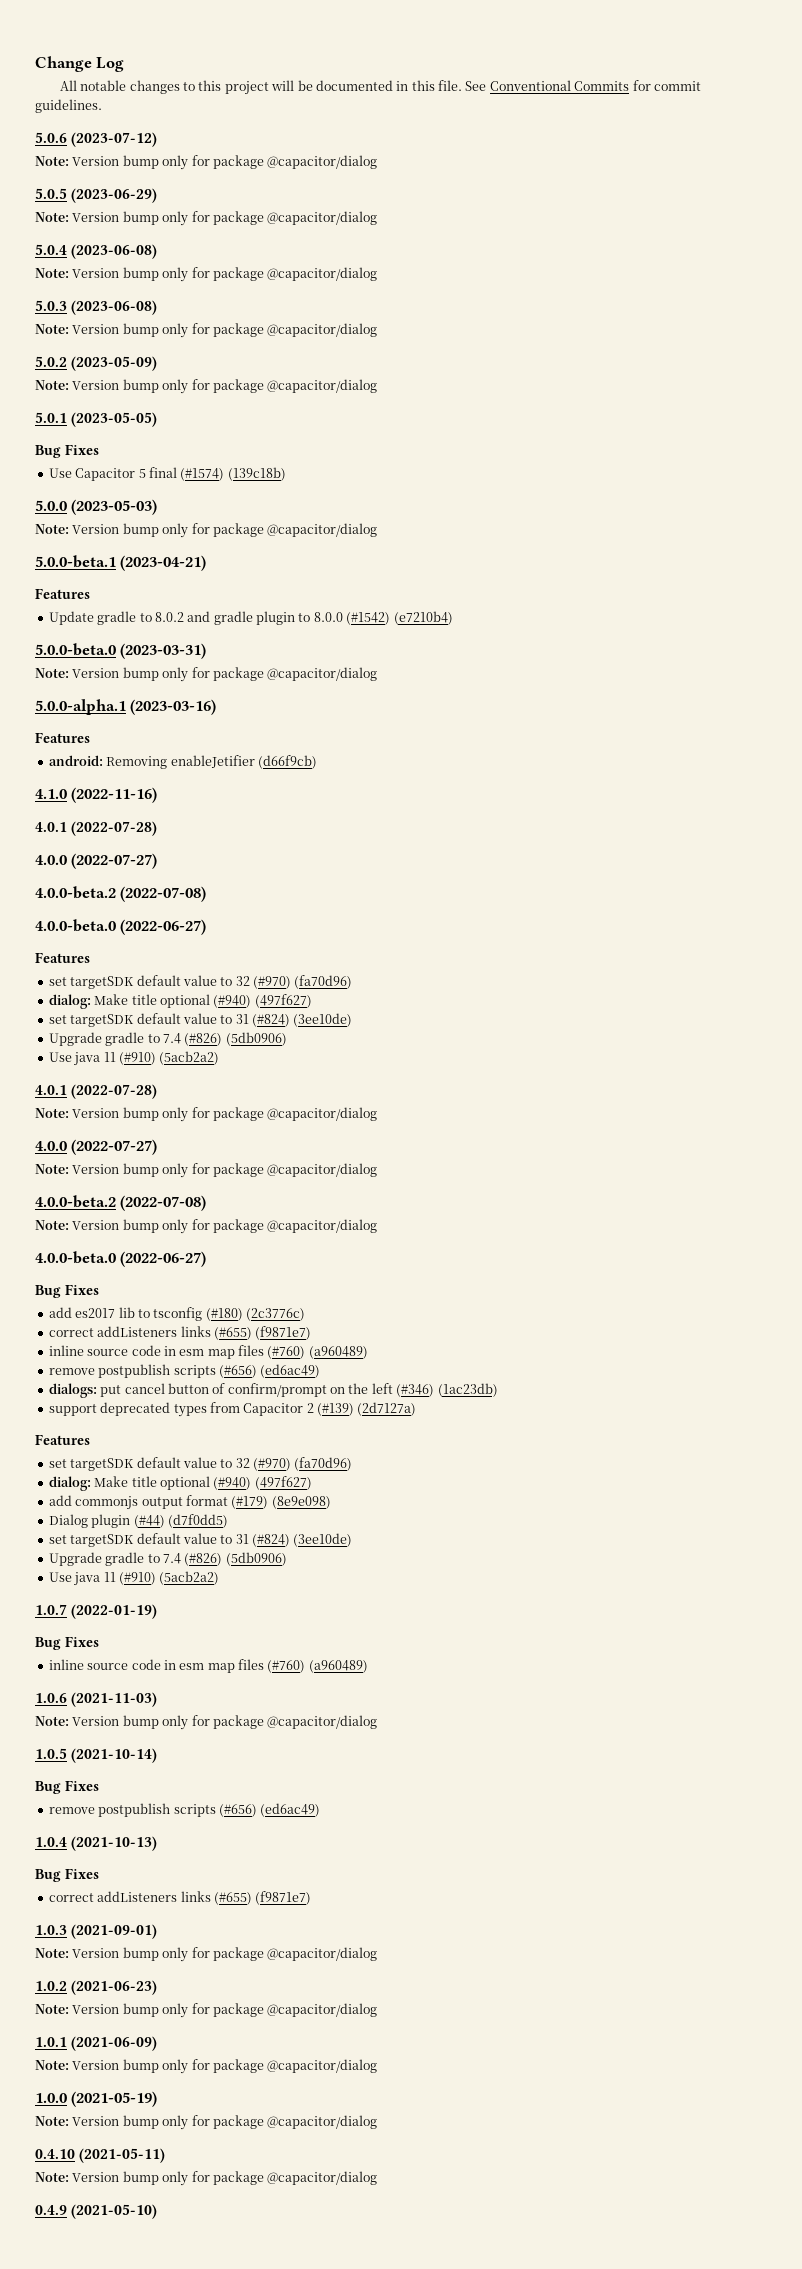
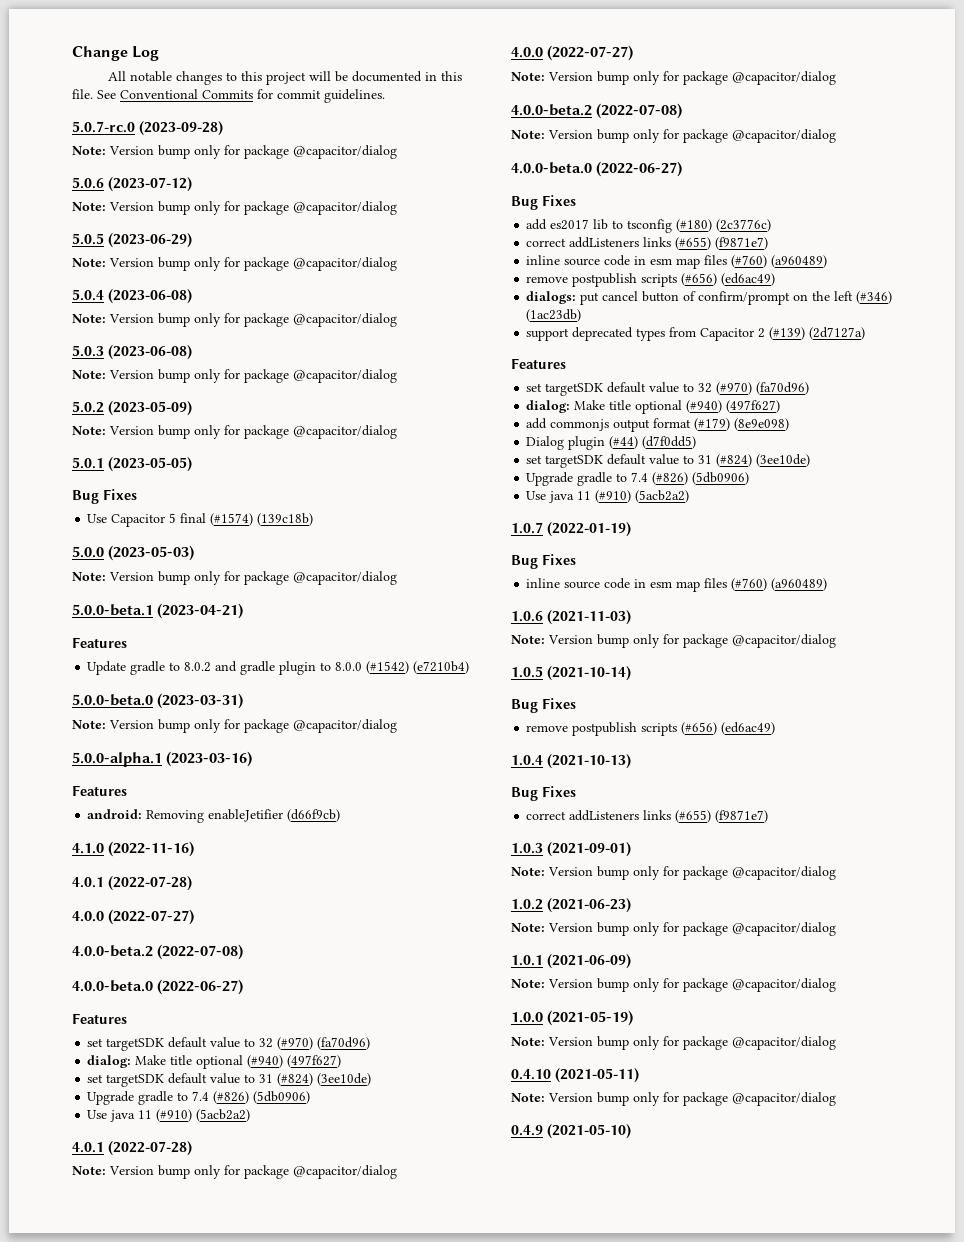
(102, 106) none -> [72,121,224,136] [72,145,397,159] // 5.0.7-rc.0 (2023-09-28) // Note: Version bump only for package @capacitor/dialog

